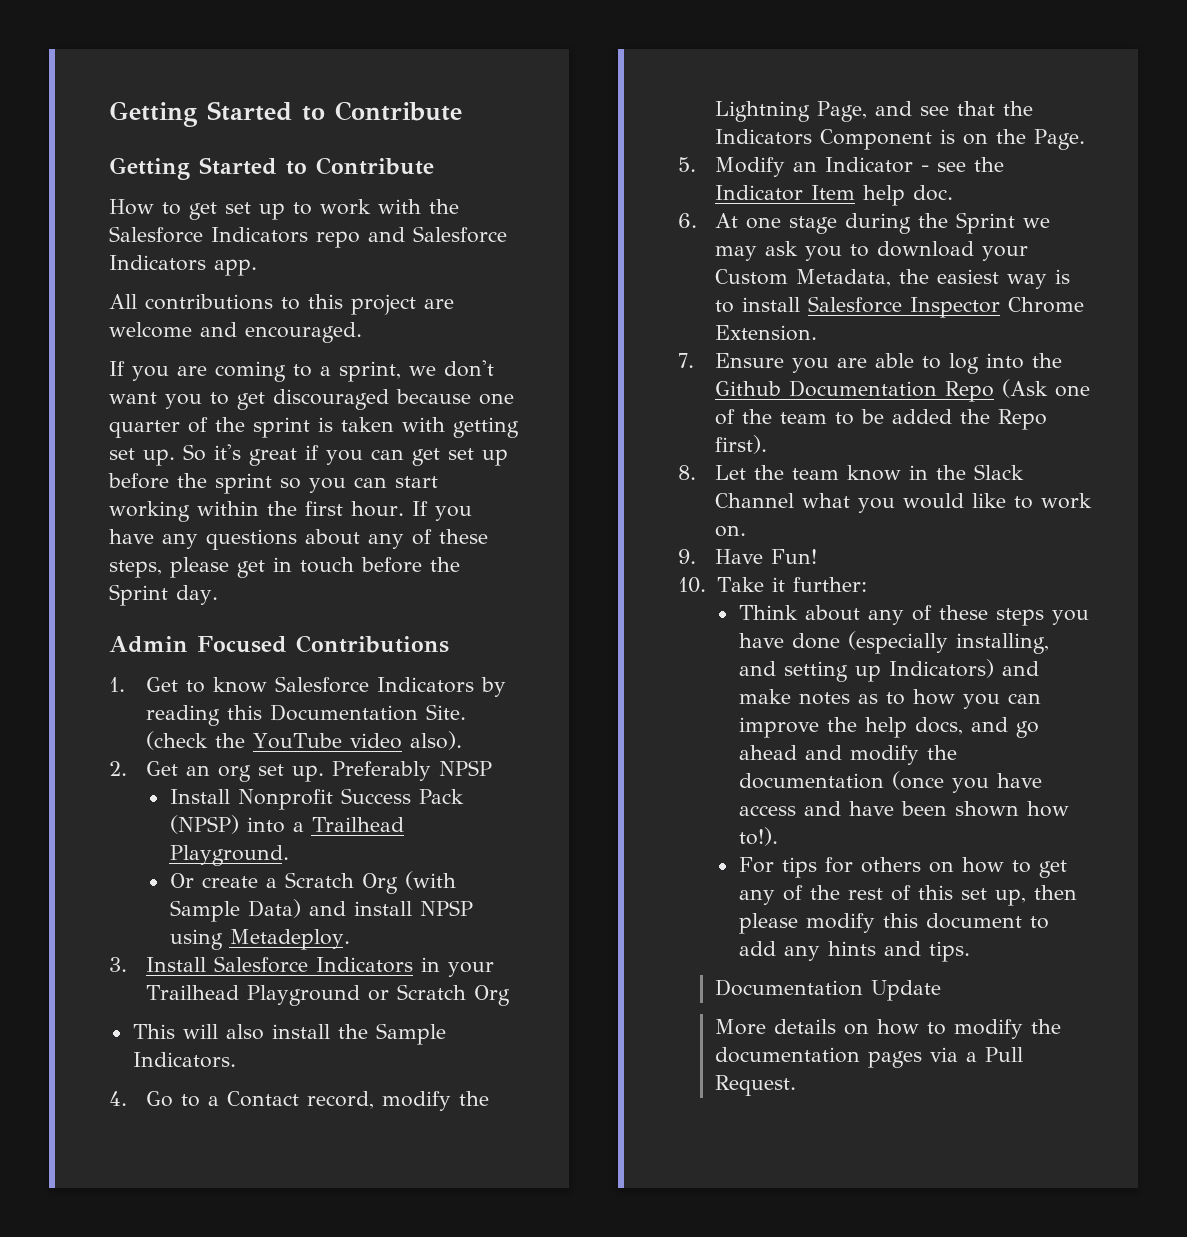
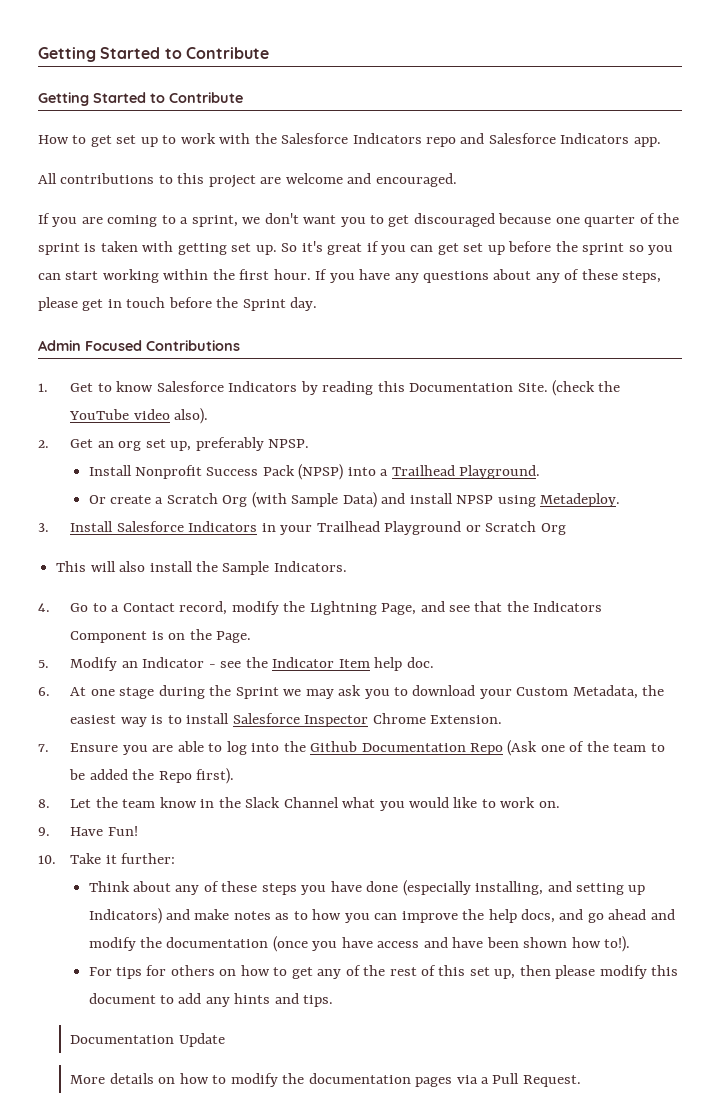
[291,760,492,782] up. Preferably NPSP -> [170,437,310,451] up, preferably NPSP.

